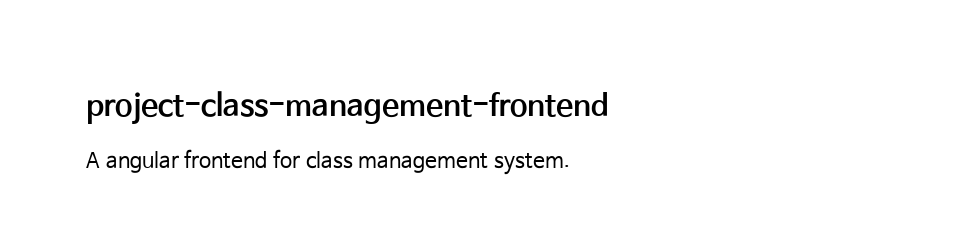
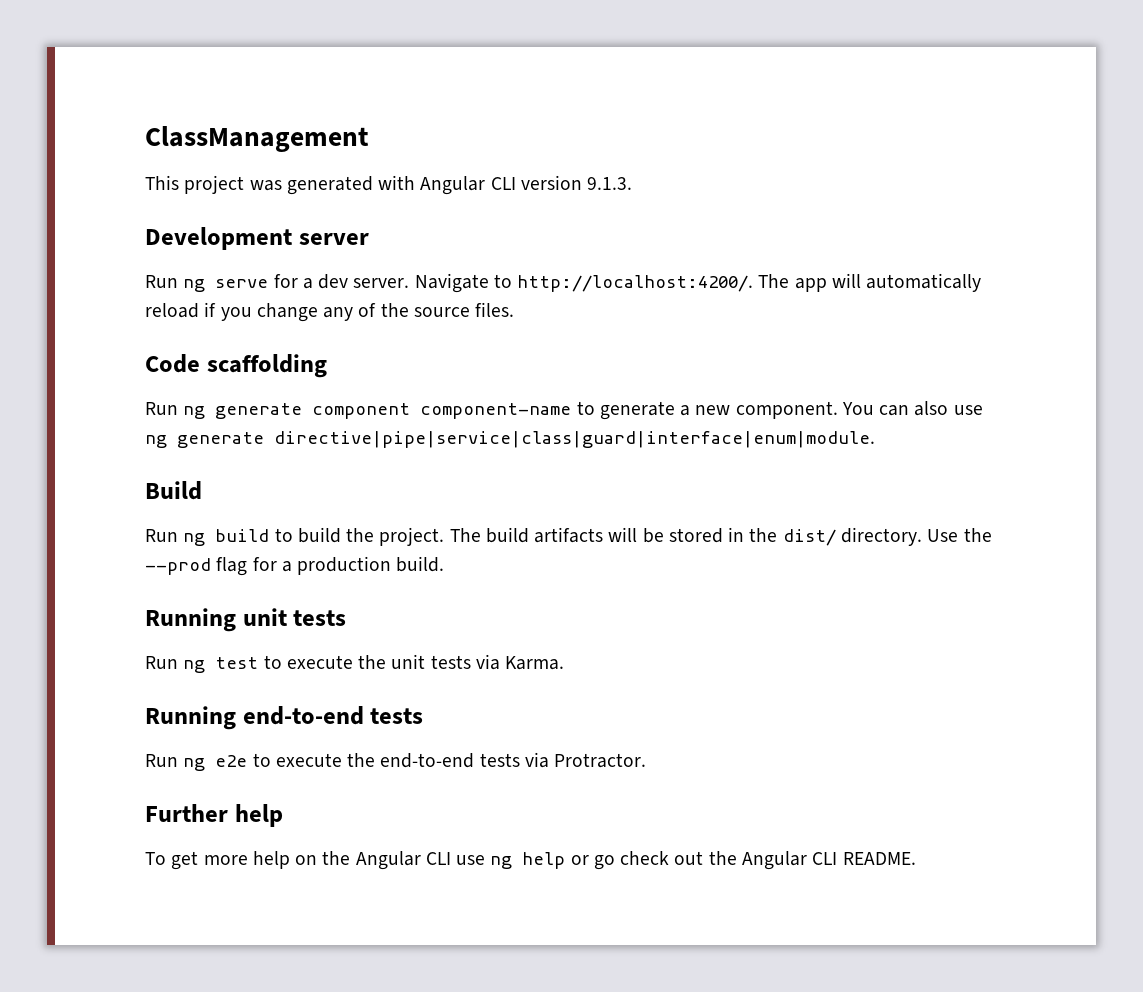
[86,91,609,125] [86,149,570,175] project-class-management-frontend // A angular frontend for class management system. -> [145,126,369,152] [145,175,633,195] [145,227,369,250] [145,273,982,293] [145,302,515,322] [145,354,327,378] [145,401,983,420] [145,431,875,448] [145,481,202,500] [145,527,992,546] [145,556,445,576] [145,608,347,632] [145,654,565,673] [145,706,424,730] [145,752,647,771] [145,804,283,827] [145,851,916,870] ClassManagement // This project was generated with Angular CLI version 9.1.3. // Development server // Run ng serve for a dev server. Navigate to http://localhost:4200/. The app will automatically reload if you change any of the source files. // Code scaffolding // Run ng generate component component-name to generate a new component. You can also use ng generate directive|pipe|service|class|guard|interface|enum|module. // Build // Run ng build to build the project. The build artifacts will be stored in the dist/ directory. Use the --prod flag for a production build. // Running unit tests // Run ng test to execute the unit tests via Karma. // Running end-to-end tests // Run ng e2e to execute the end-to-end tests via Protractor. // Further help // To get more help on the Angular CLI use ng help or go check out the Angular CLI README.

